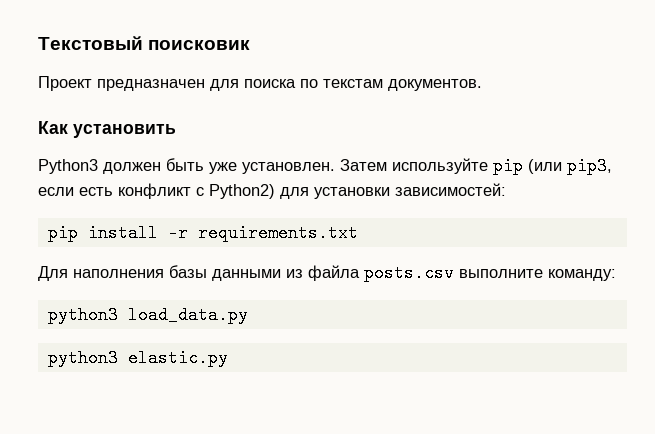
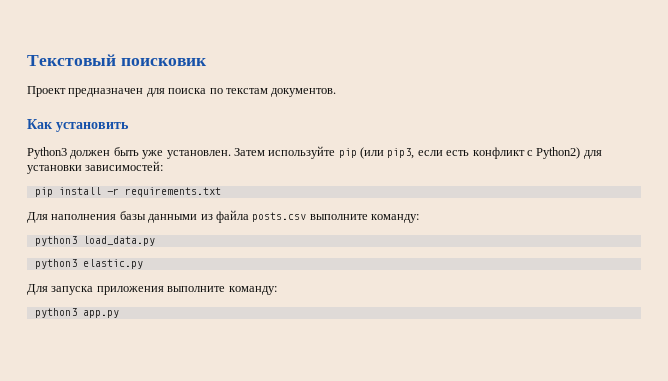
(228, 358) none -> [27,284,277,295] [34,308,119,318] // Для запуска приложения выполните команду: // python3 app.py

